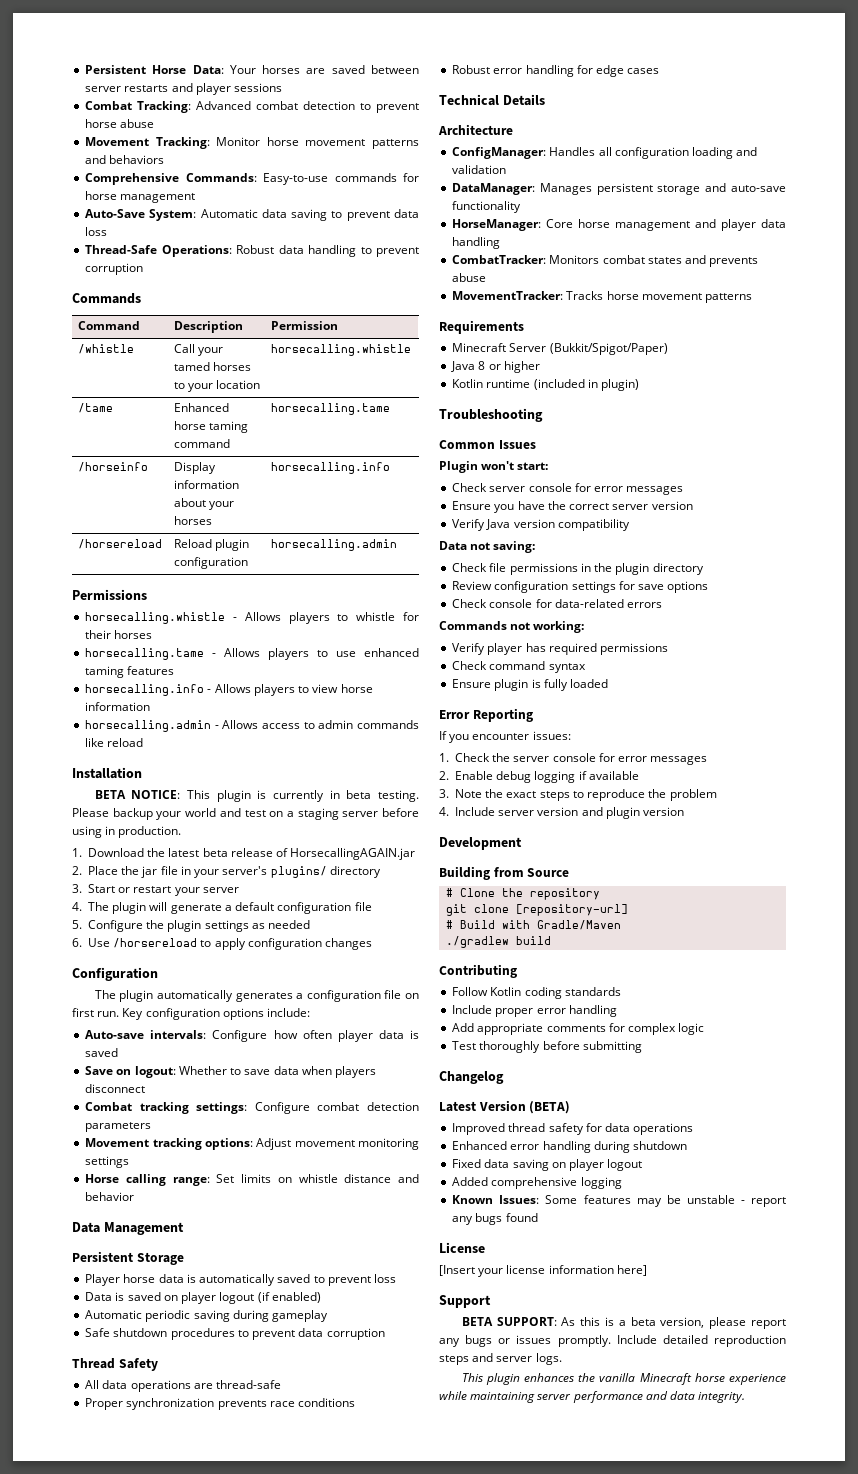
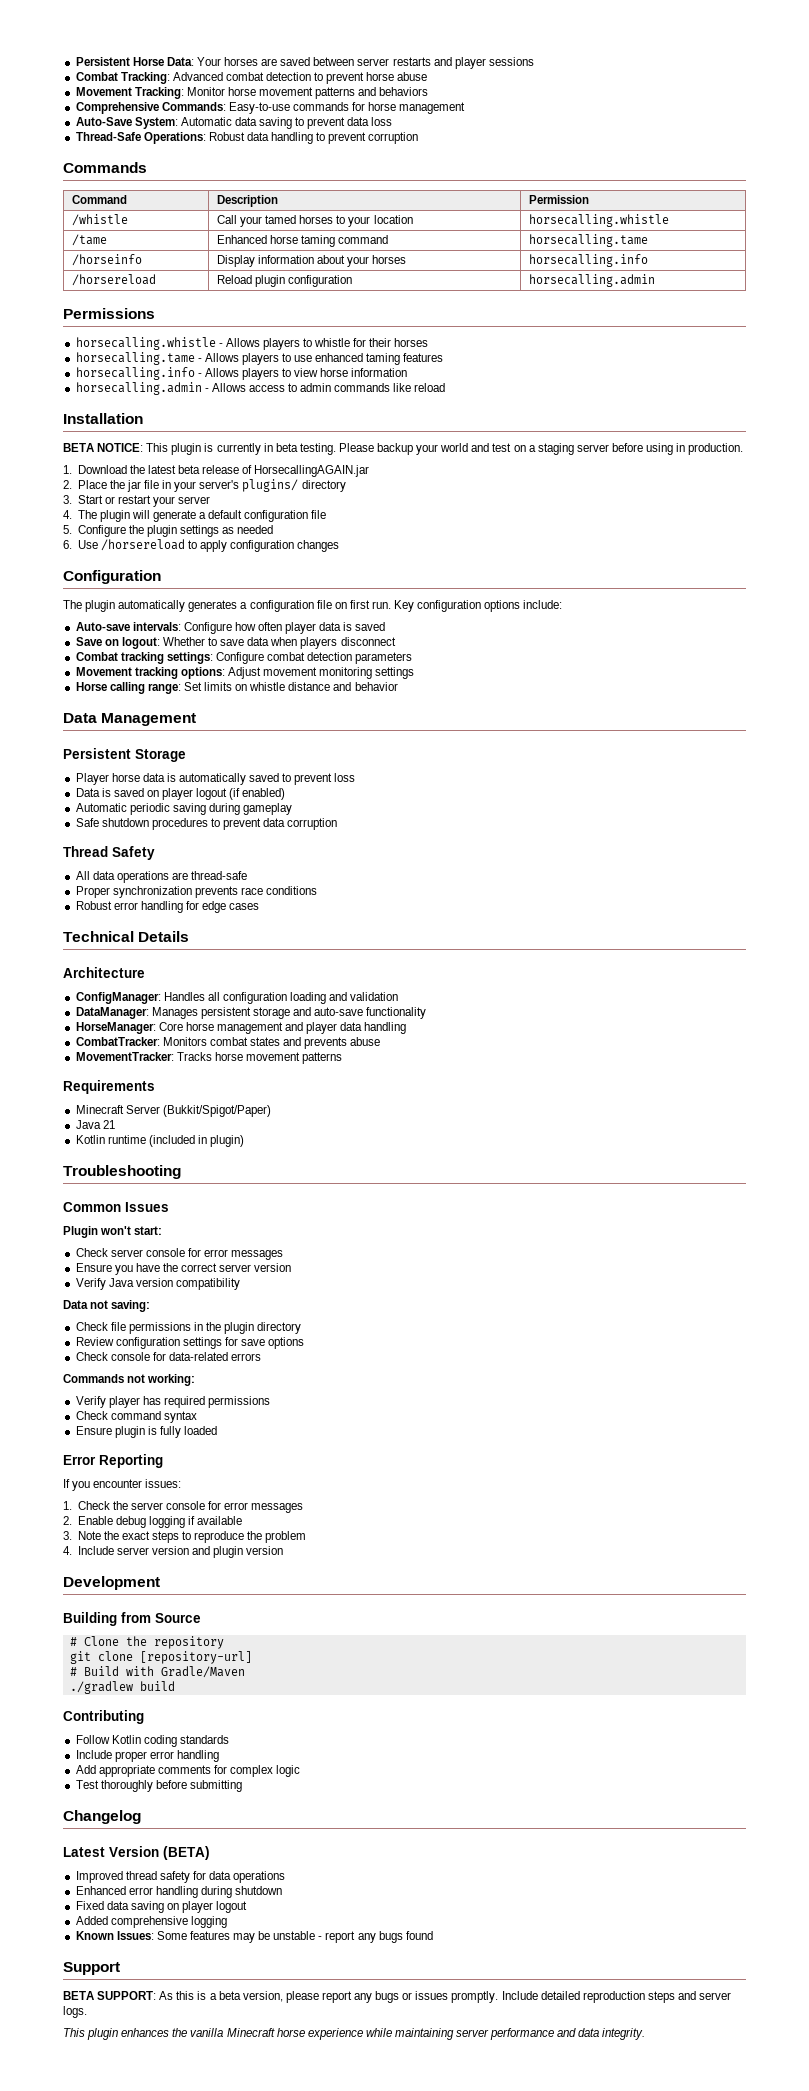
[478,361,540,373] 8 or higher -> [102,1120,115,1129] 21
[439,1242,485,1253] [439,1265,647,1277] // License // [Insert your license information here] -> (433, 1935) none

